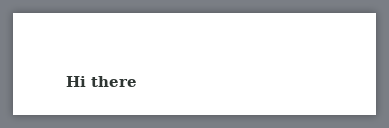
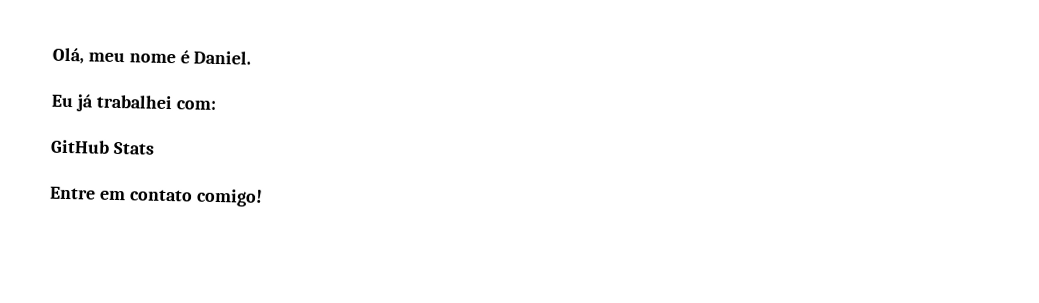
[66,76,137,87] Hi there -> [52,47,252,65] [51,94,216,112] [50,139,155,155] [49,186,263,207] Olá, meu nome é Daniel. // Eu já trabalhei com: // GitHub Stats // Entre em contato comigo!

